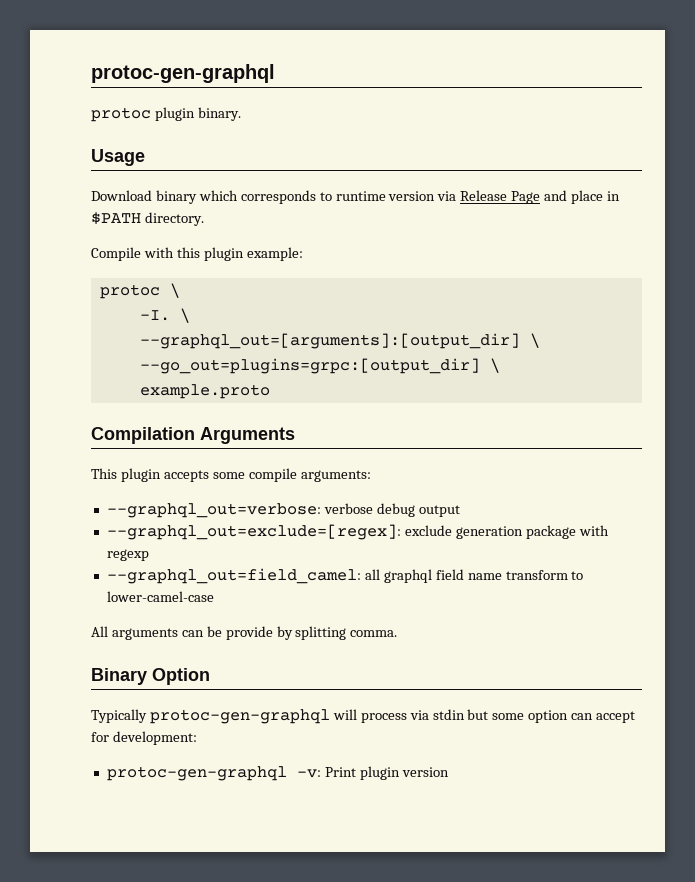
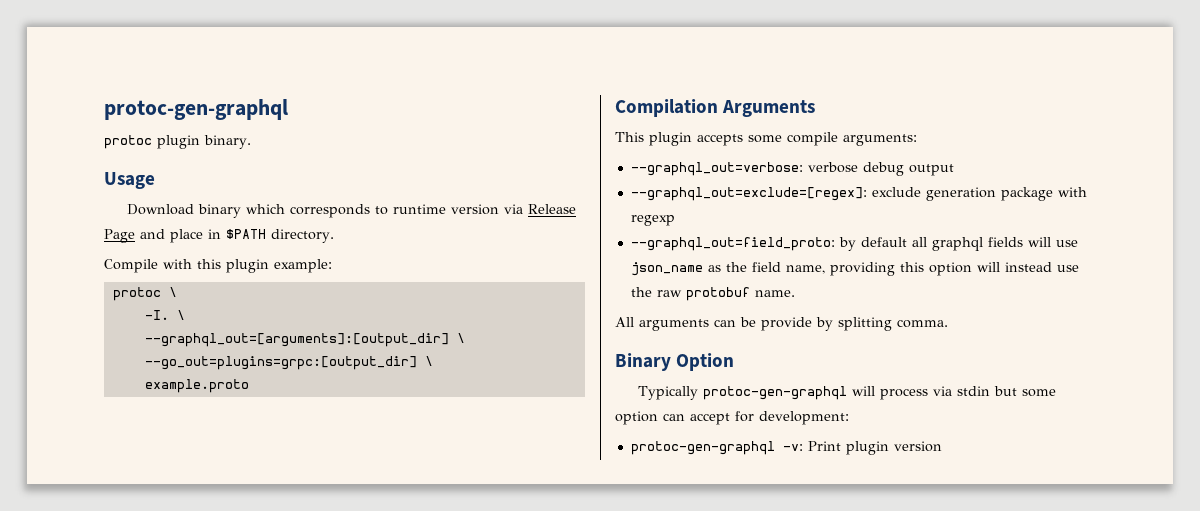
[106,568,584,584] [106,591,214,602] --graphql_out=field_camel: all graphql field name transform to lower-camel-case -> [630,237,1078,251] [630,262,1079,276] [630,287,795,301] --graphql_out=field_proto: by default all graphql fields will use json_name as the field name, providing this option will instead use the raw protobuf name.

